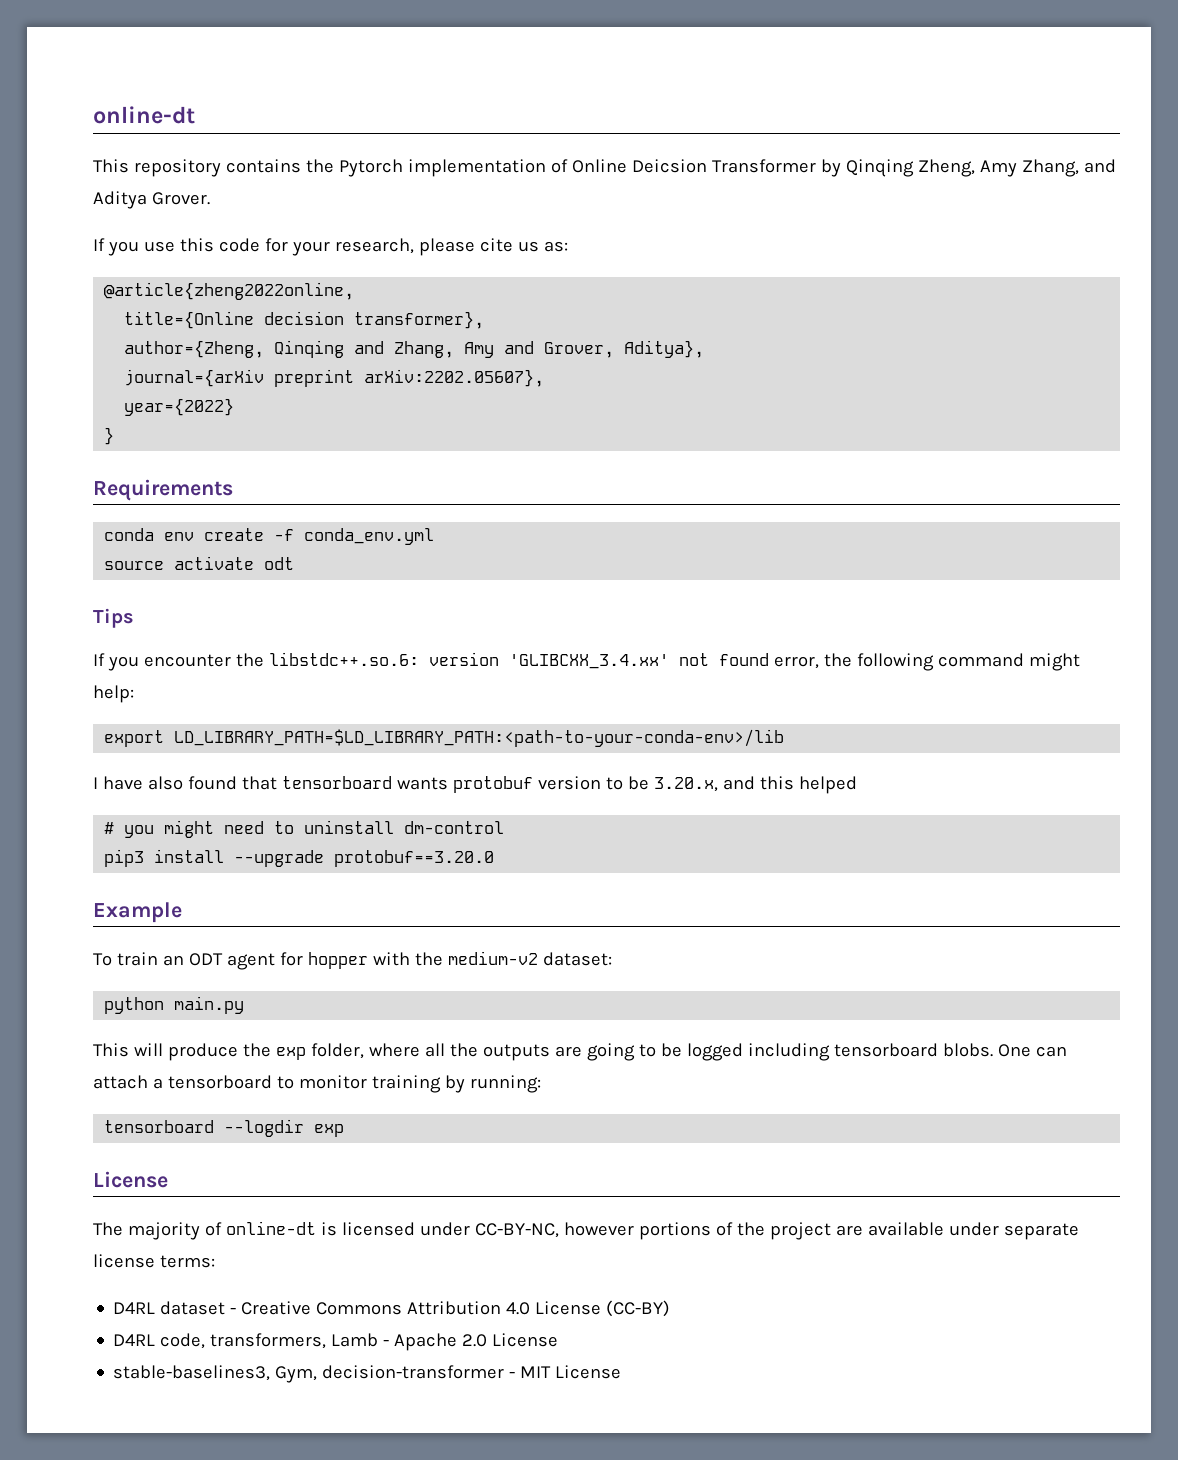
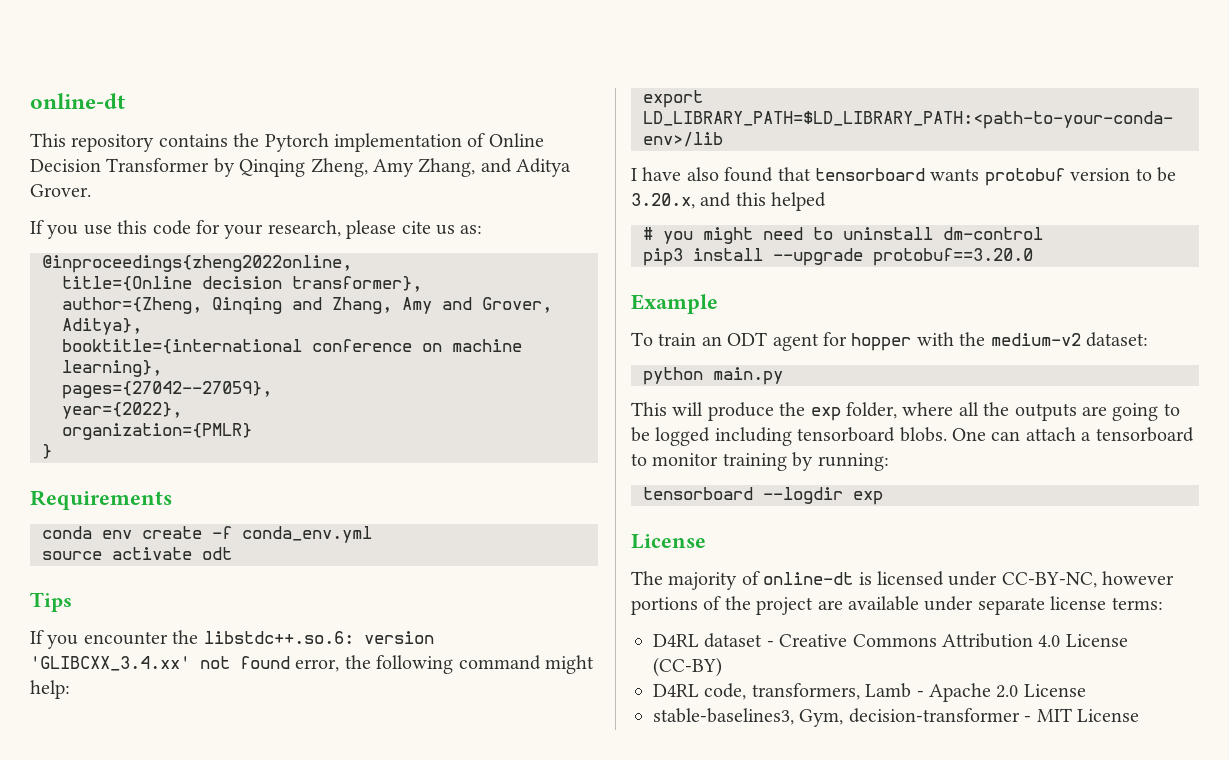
[631,159,707,173] Deicsion -> [30,159,101,172] Decision
[104,282,355,300] @article{zheng2022online, -> [42,255,352,273] @inproceedings{zheng2022online,
[124,369,545,387] [124,398,235,416] journal={arXiv preprint arXiv:2202.05607}, // year={2022} -> [62,339,522,354] [62,360,162,377] [62,381,272,399] [62,402,182,419] [62,423,252,440] booktitle={international conference on machine learning}, // pages={27042--27059}, // year={2022}, // organization={PMLR}

